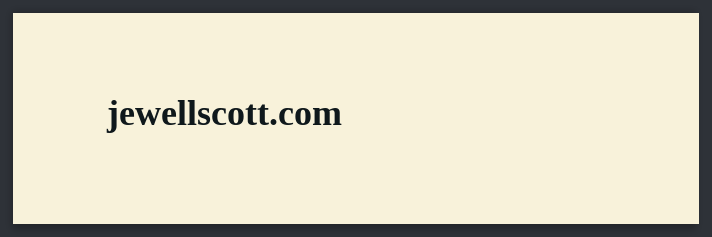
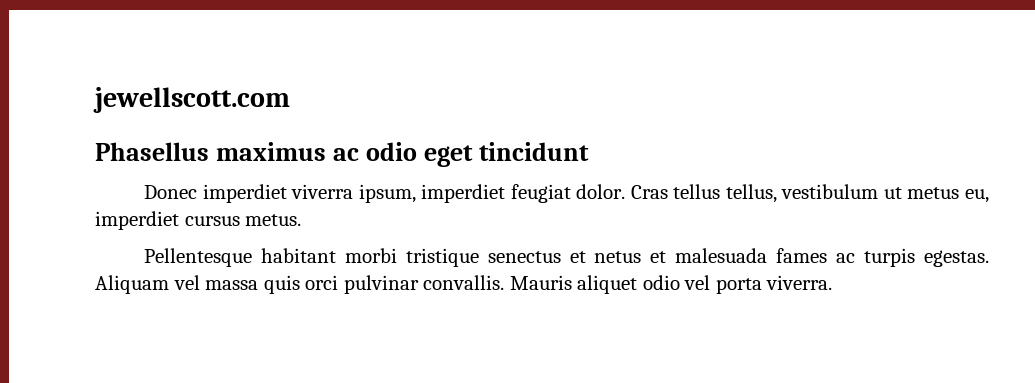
(342, 116) none -> [95,142,590,167] [143,184,990,203] [95,211,302,230] [143,248,990,267] [95,275,833,294] // Phasellus maximus ac odio eget tincidunt // Donec imperdiet viverra ipsum, imperdiet feugiat dolor. Cras tellus tellus, vestibulum ut metus eu, imperdiet cursus metus. // Pellentesque habitant morbi tristique senectus et netus et malesuada fames ac turpis egestas. Aliquam vel massa quis orci pulvinar convallis. Mauris aliquet odio vel porta viverra.

